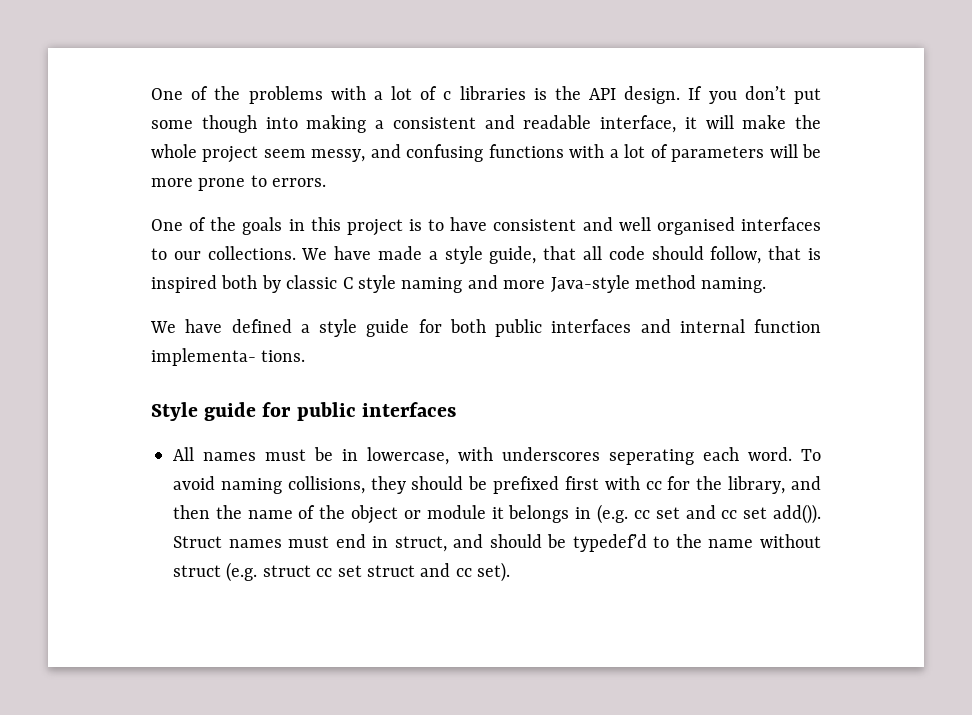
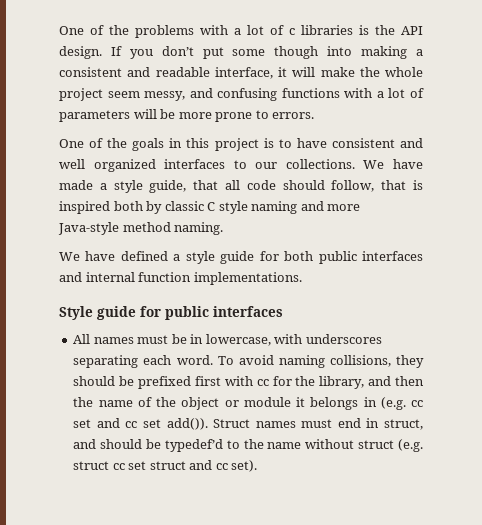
[656,217,735,235] organised -> [93,159,156,172] organized
[151,348,306,366] implementa- tions. -> [193,272,302,285] implementations.
[609,449,694,465] seperating -> [73,355,139,368] separating

